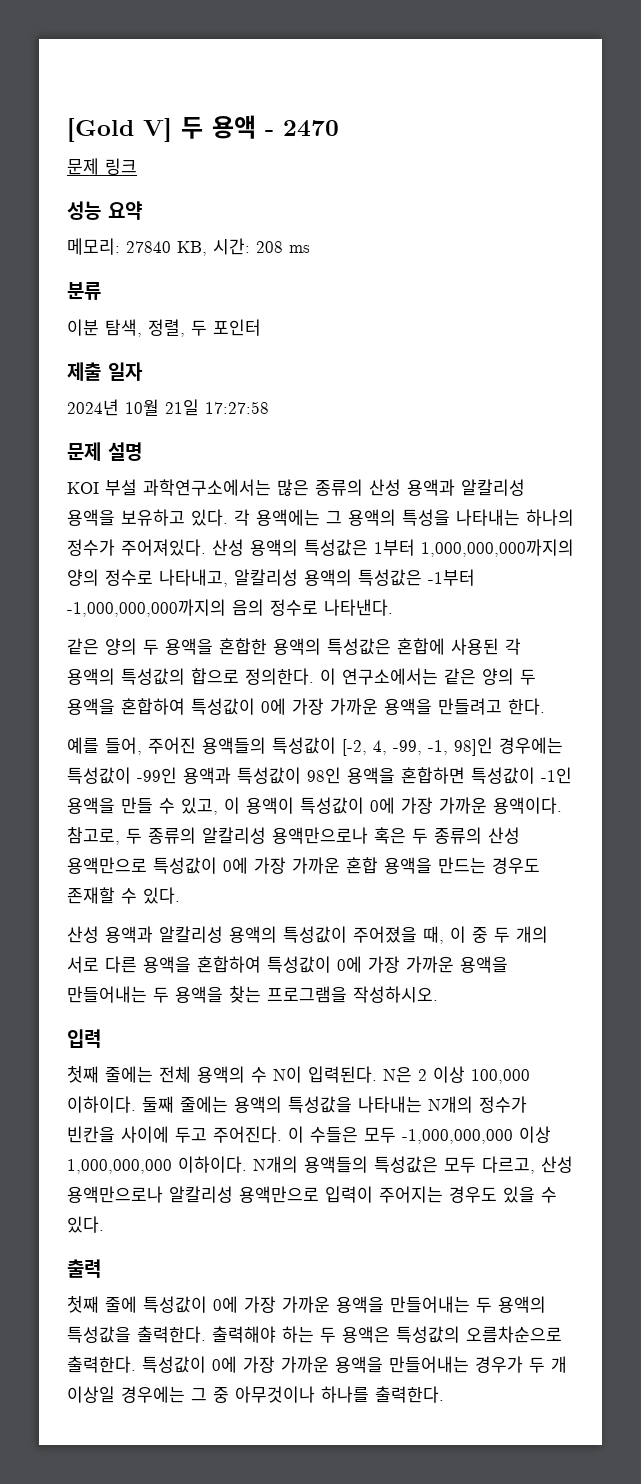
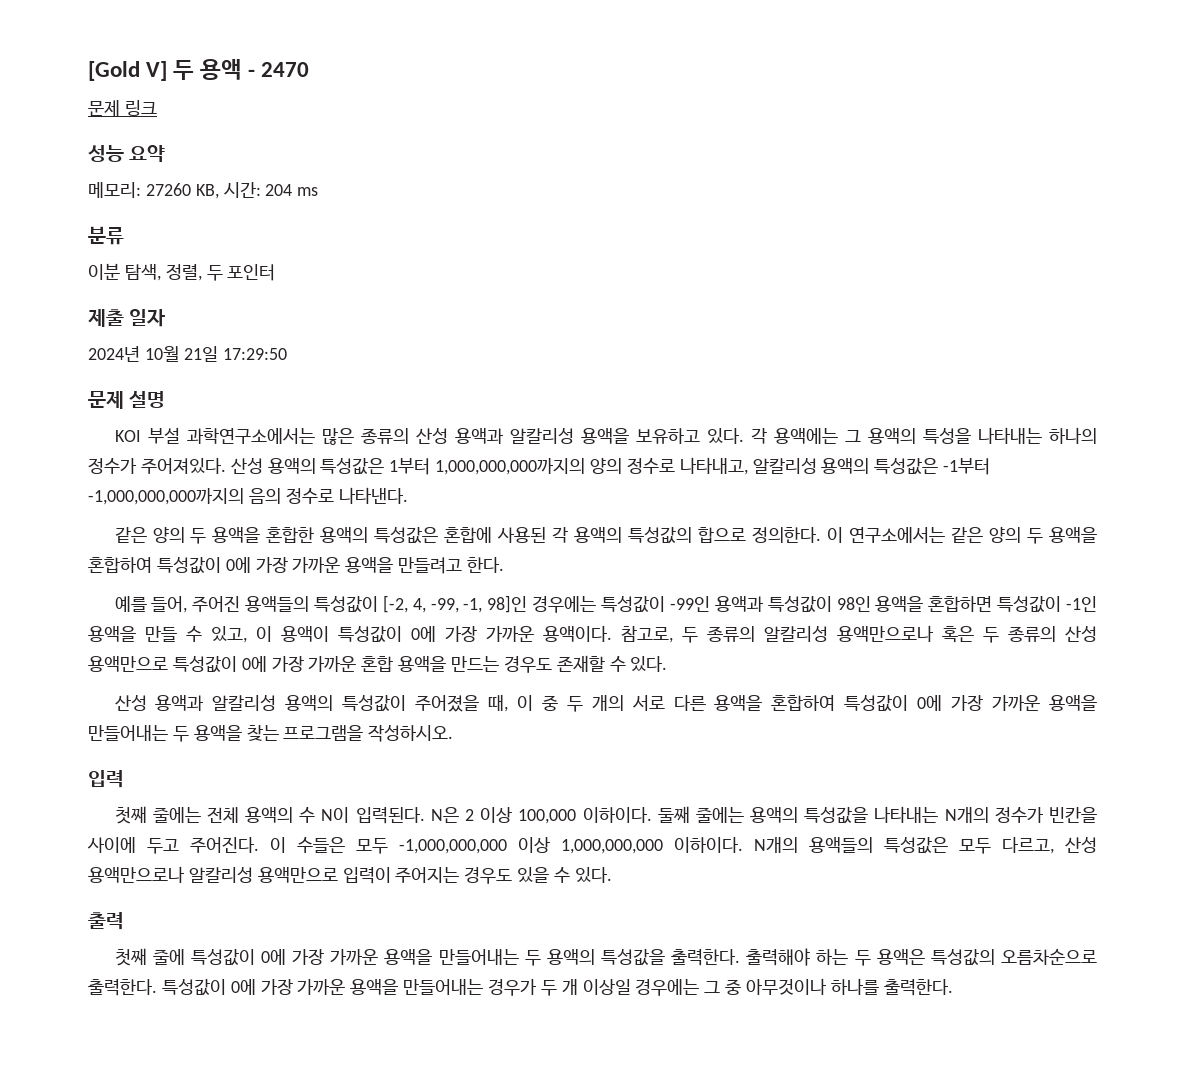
[126,241,171,253] 27840 -> [145,183,191,196] 27260
[256,241,283,253] 208 -> [265,184,293,196] 204
[205,401,269,414] 17:27:58 -> [222,348,287,360] 17:29:50

